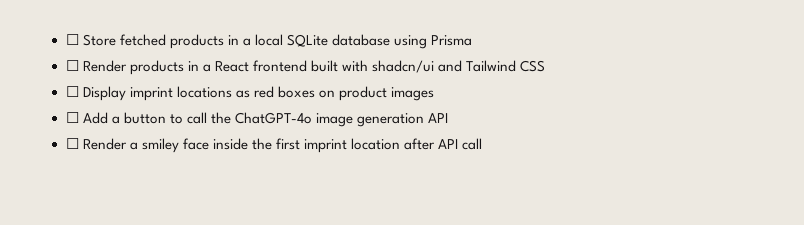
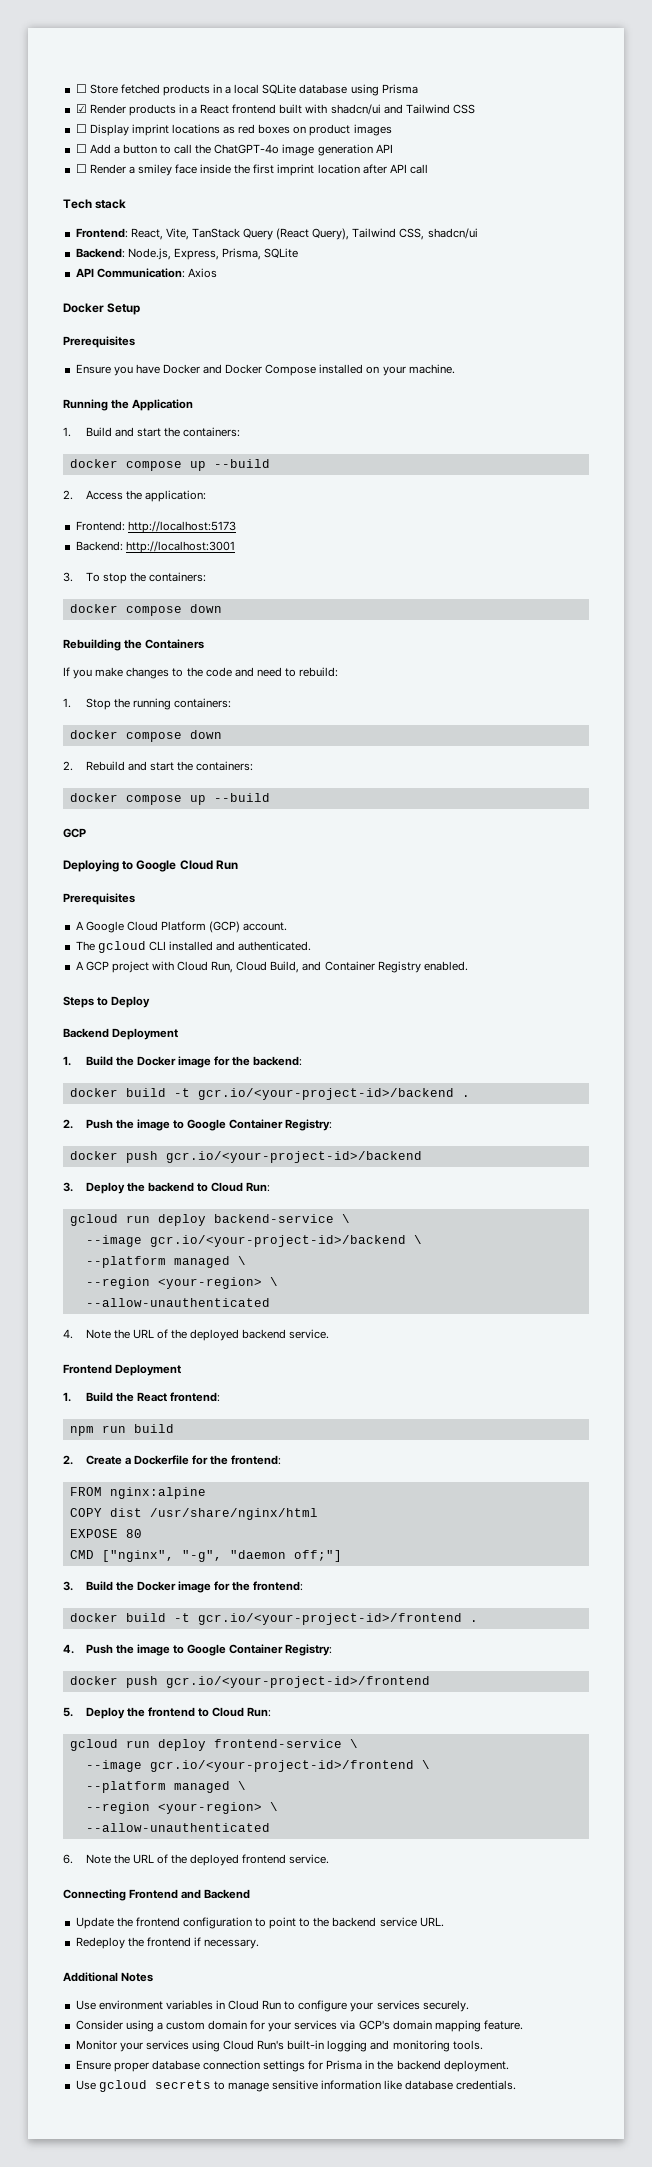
[65,60,79,71] ☐ -> [75,104,87,113] ☑
(483, 144) none -> [63,199,127,209] [75,228,478,240] [75,248,299,260] [75,268,217,278] [63,303,141,315] [63,336,135,348] [75,364,455,376] [63,399,194,411] [63,427,241,437] [69,459,270,471] [63,490,206,502] [75,521,236,533] [75,541,235,553] [63,572,207,584] [69,604,222,616] [63,639,205,651] [63,667,339,679] [63,698,232,710] [69,730,222,742] [63,761,254,771] [69,793,270,805] [63,828,86,838] [63,860,238,872] [63,893,135,905] [75,921,288,933] [75,941,312,953] [75,961,468,973] [63,996,151,1008] [63,1028,179,1040] [63,1056,303,1068] [69,1088,470,1100] [63,1119,333,1131] [69,1151,422,1163] [63,1182,271,1194] [69,1214,350,1226] [85,1235,422,1247] [85,1256,246,1268] [85,1277,278,1289] [85,1298,270,1307] [63,1329,330,1341] [63,1364,182,1376] [63,1392,221,1402] [69,1424,174,1436] [63,1455,282,1465] [69,1487,206,1499] [69,1508,318,1520] [69,1529,142,1538] [69,1550,342,1562] [63,1581,304,1593] [69,1613,478,1625] [63,1644,333,1656] [69,1676,430,1688] [63,1707,272,1719] [69,1739,358,1751] [85,1760,430,1772] [85,1781,246,1793] [85,1802,278,1814] [85,1823,270,1832] [63,1854,330,1866] [63,1889,251,1901] [75,1917,444,1929] [75,1937,260,1949] [63,1972,154,1982] [75,2000,469,2012] [75,2020,523,2032] [75,2040,483,2052] [75,2060,509,2072] [75,2080,517,2092] // Tech stack // Frontend: React, Vite, TanStack Query (React Query), Tailwind CSS, shadcn/ui // Backend: Node.js, Express, Prisma, SQLite // API Communication: Axios // Docker Setup // Prerequisites // Ensure you have Docker and Docker Compose installed on your machine. // Running the Application // 1. Build and start the containers: // docker compose up --build // 2. Access the application: // Frontend: http://localhost:5173 // Backend: http://localhost:3001 // 3. To stop the containers: // docker compose down // Rebuilding the Containers // If you make changes to the code and need to rebuild: // 1. Stop the running containers: // docker compose down // 2. Rebuild and start the containers: // docker compose up --build // GCP // Deploying to Google Cloud Run // Prerequisites // A Google Cloud Platform (GCP) account. // The gcloud CLI installed and authenticated. // A GCP project with Cloud Run, Cloud Build, and Container Registry enabled. // Steps to Deploy // Backend Deployment // 1. Build the Docker image for the backend: // docker build -t gcr.io/<your-project-id>/backend . // 2. Push the image to Google Container Registry: // docker push gcr.io/<your-project-id>/backend // 3. Deploy the backend to Cloud Run: // gcloud run deploy backend-service \ // --image gcr.io/<your-project-id>/backend \ // --platform managed \ // --region <your-region> \ // --allow-unauthenticated // 4. Note the URL of the deployed backend service. // Frontend Deployment // 1. Build the React frontend: // npm run build // 2. Create a Dockerfile for the frontend: // FROM nginx:alpine // COPY dist /usr/share/nginx/html // EXPOSE 80 // CMD ["nginx", "-g", "daemon off;"] // 3. Build the Docker image for the frontend: // docker build -t gcr.io/<your-project-id>/frontend . // 4. Push the image to Google Container Registry: // docker push gcr.io/<your-project-id>/frontend // 5. Deploy the frontend to Cloud Run: // gcloud run deploy frontend-service \ // --image gcr.io/<your-project-id>/frontend \ // --platform managed \ // --region <your-region> \ // --allow-unauthenticated // 6. Note the URL of the deployed frontend service. // Connecting Frontend and Backend // Update the frontend configuration to point to the backend service URL. // Redeploy the frontend if necessary. // Additional Notes // Use environment variables in Cloud Run to configure your services securely. // Consider using a custom domain for your services via GCP's domain mapping feature. // Monitor your services using Cloud Run's built-in logging and monitoring tools. // Ensure proper database connection settings for Prisma in the backend deployment. // Use gcloud secrets to manage sensitive information like database credentials.

